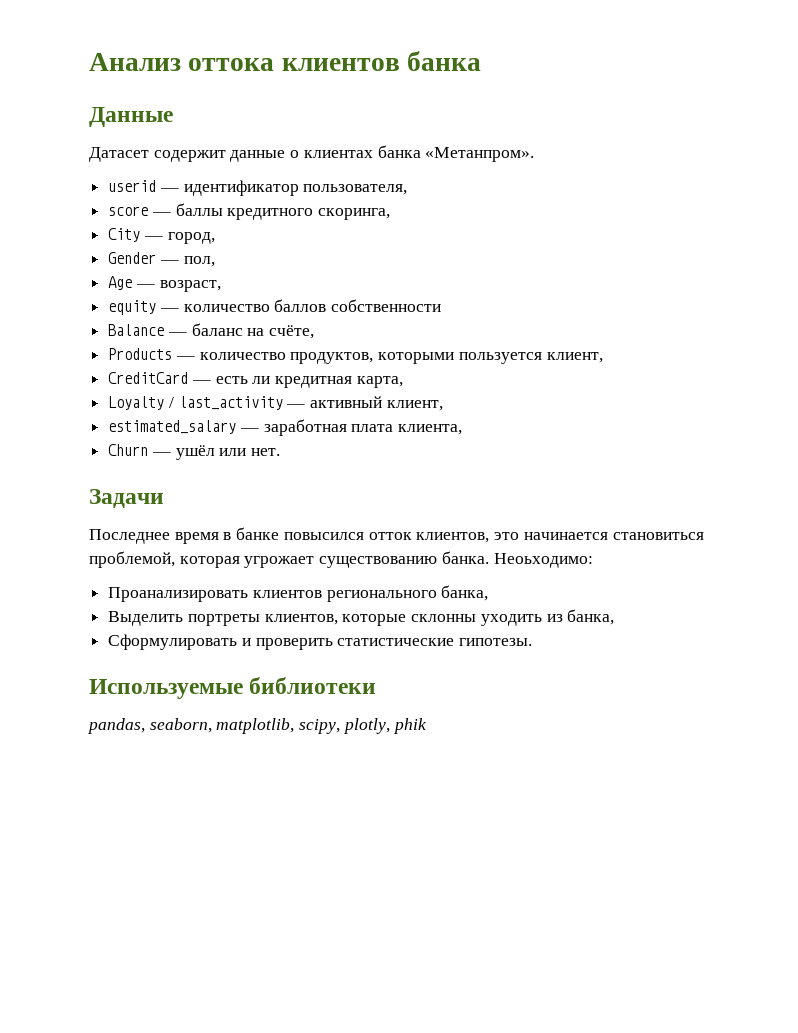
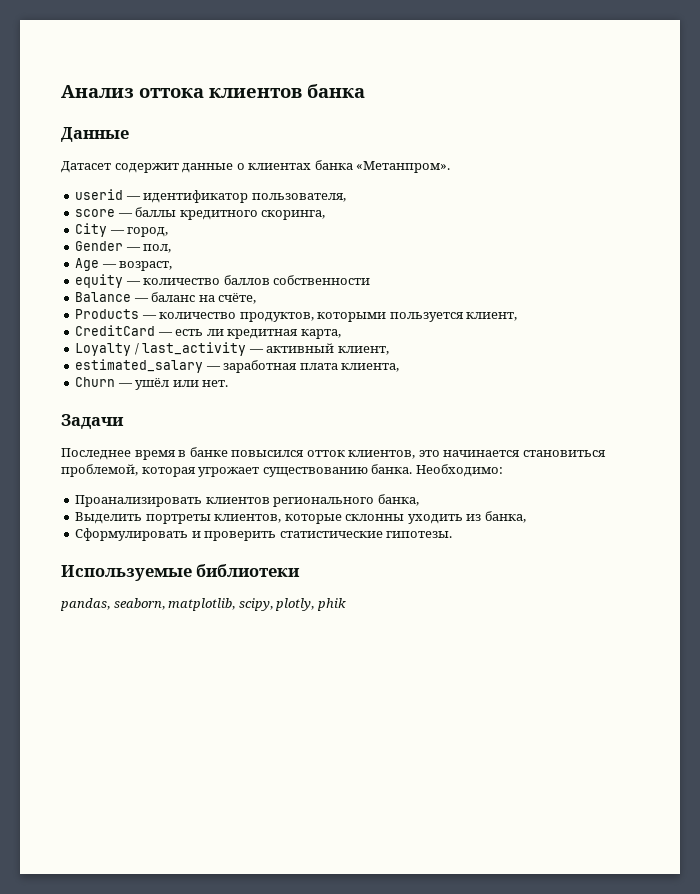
[493,553,593,568] Неоьходимо: -> [415,464,503,477] Необходимо:

